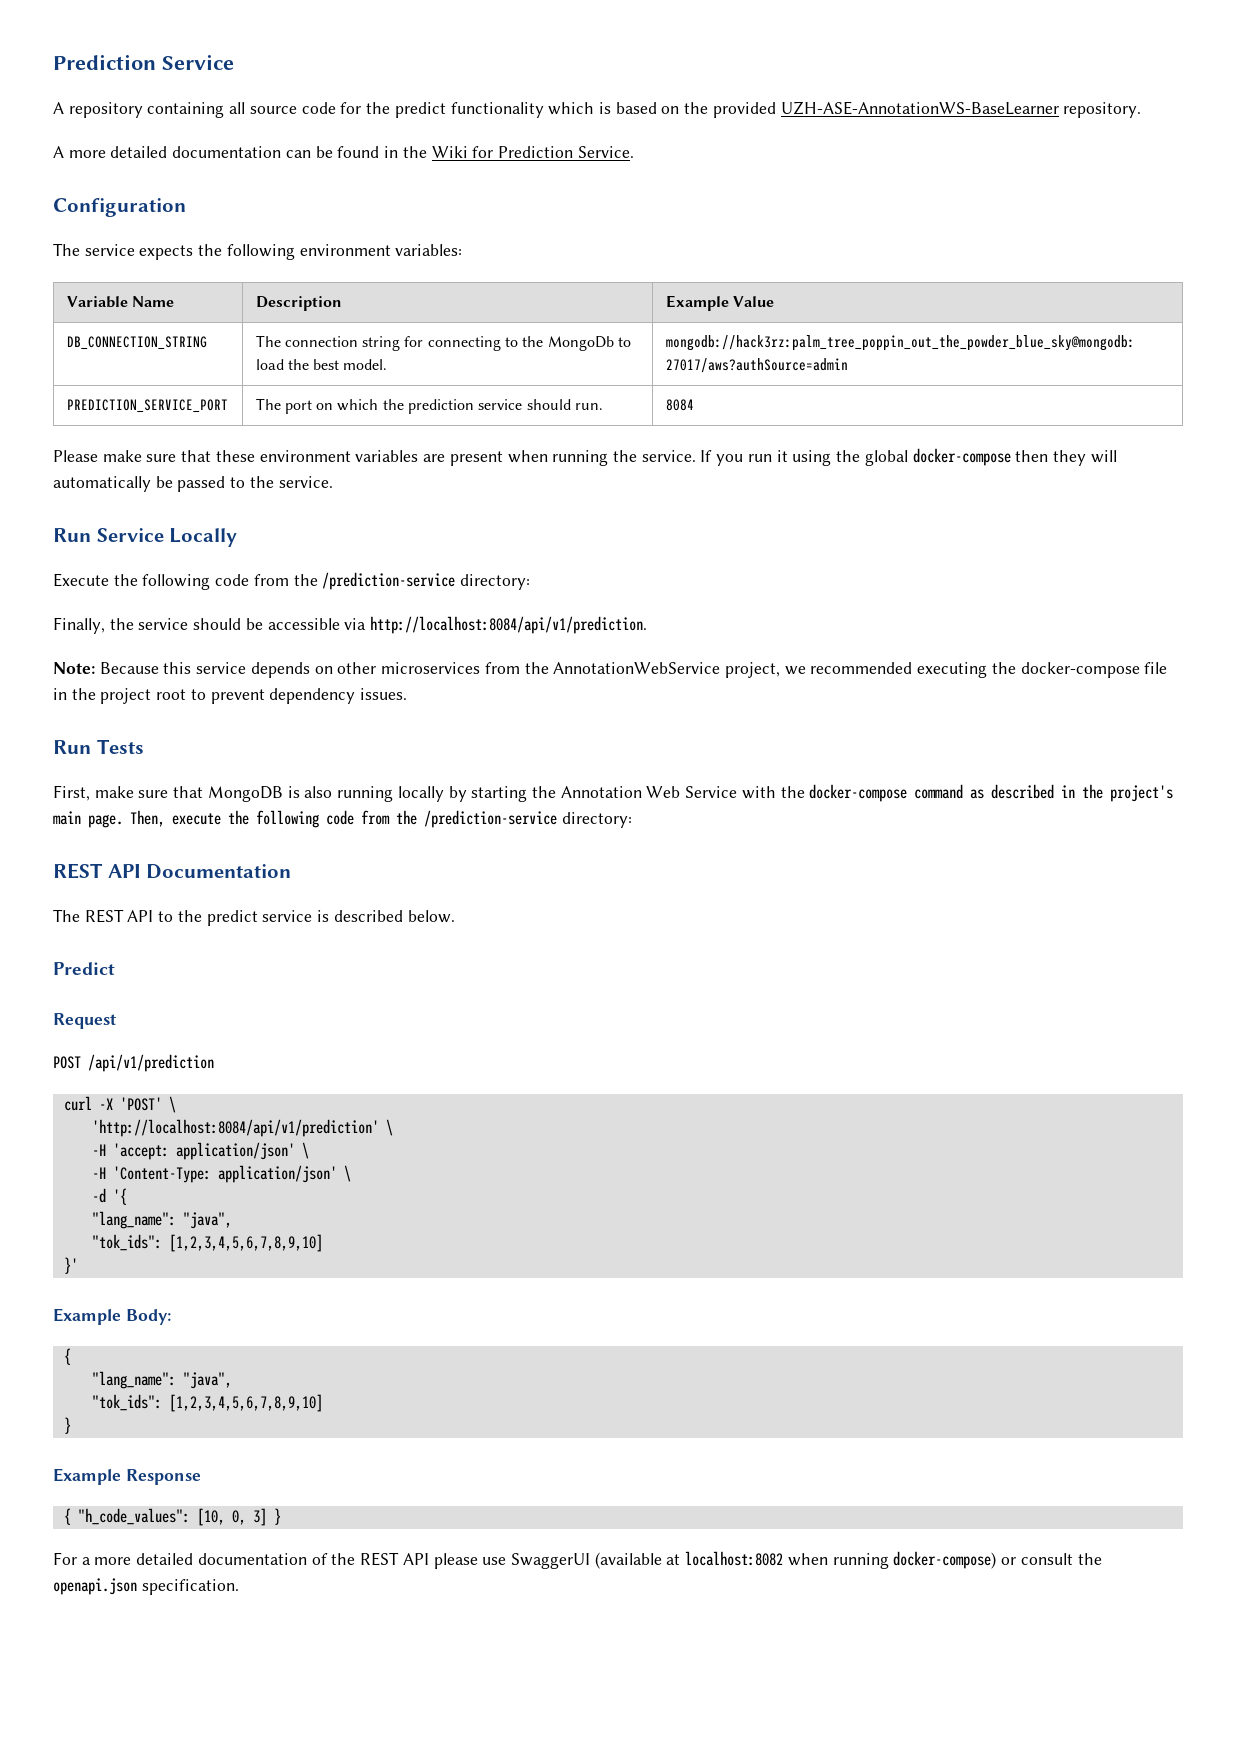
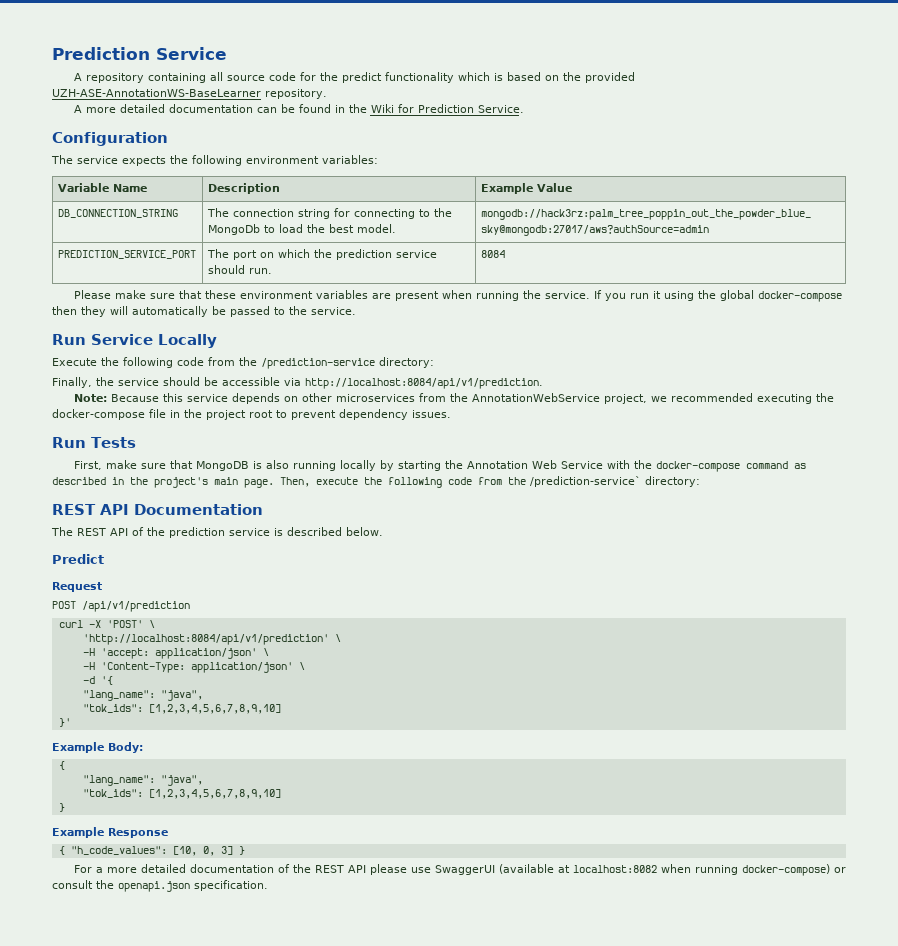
[424,810,557,828] /prediction-service -> [530,476,641,487] /prediction-service`
[158,910,258,926] to the predict -> [132,527,225,538] of the prediction

